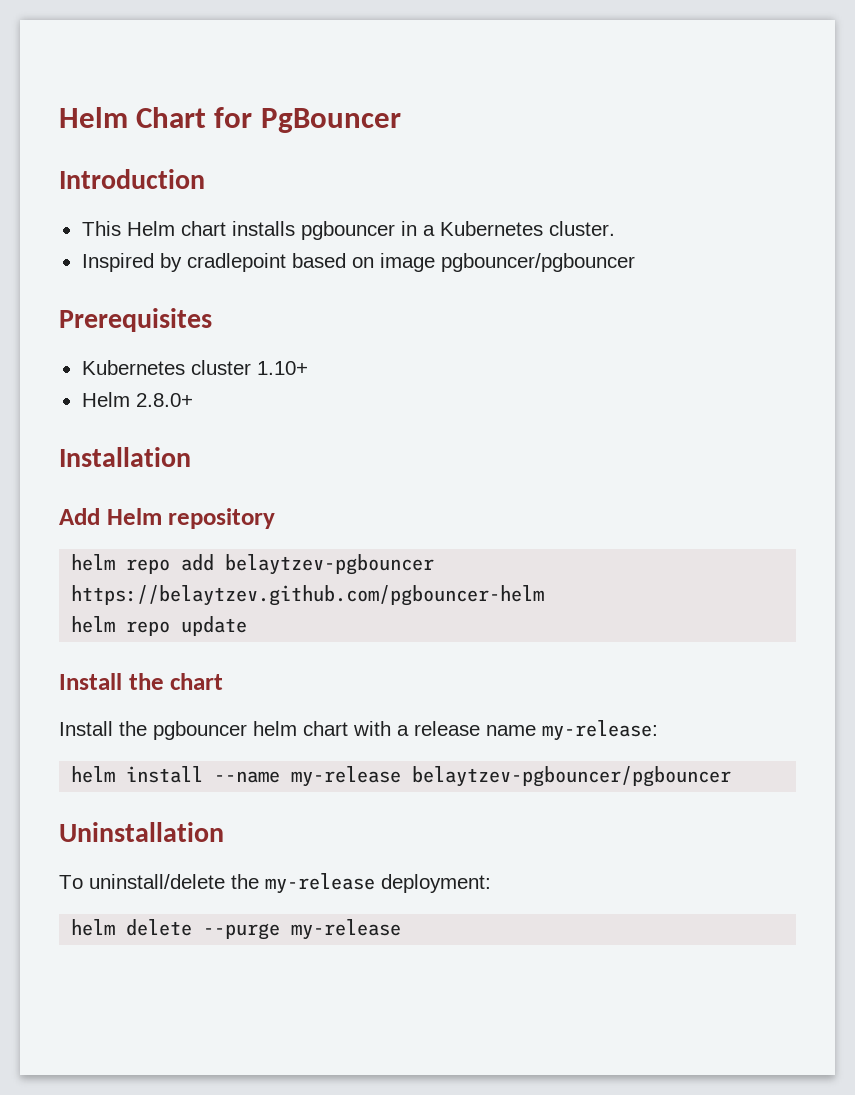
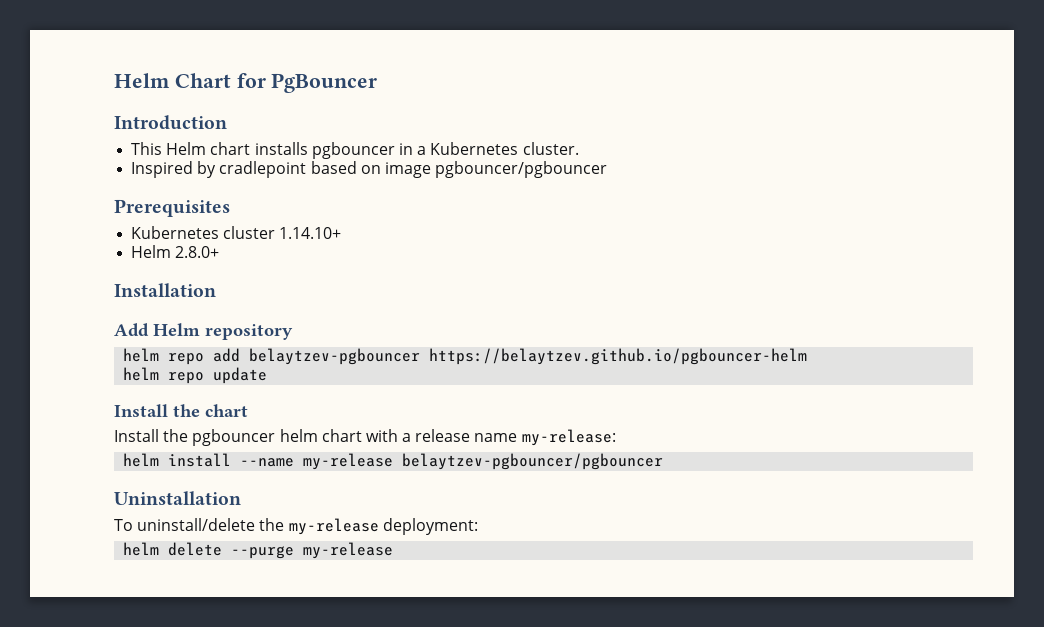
[256,361,308,375] 1.10+ -> [279,227,342,239] 1.14.10+
[71,585,545,606] https://belaytzev.github.com/pgbouncer-helm -> [429,348,808,365] https://belaytzev.github.io/pgbouncer-helm

